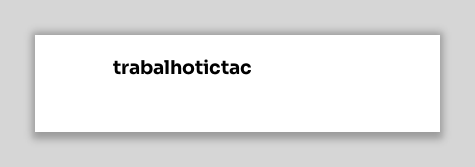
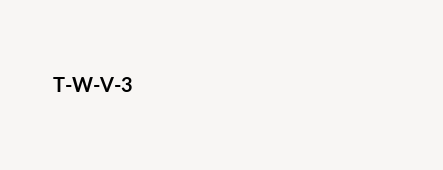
[113,59,252,75] trabalhotictac -> [53,77,133,92] T-W-V-3

